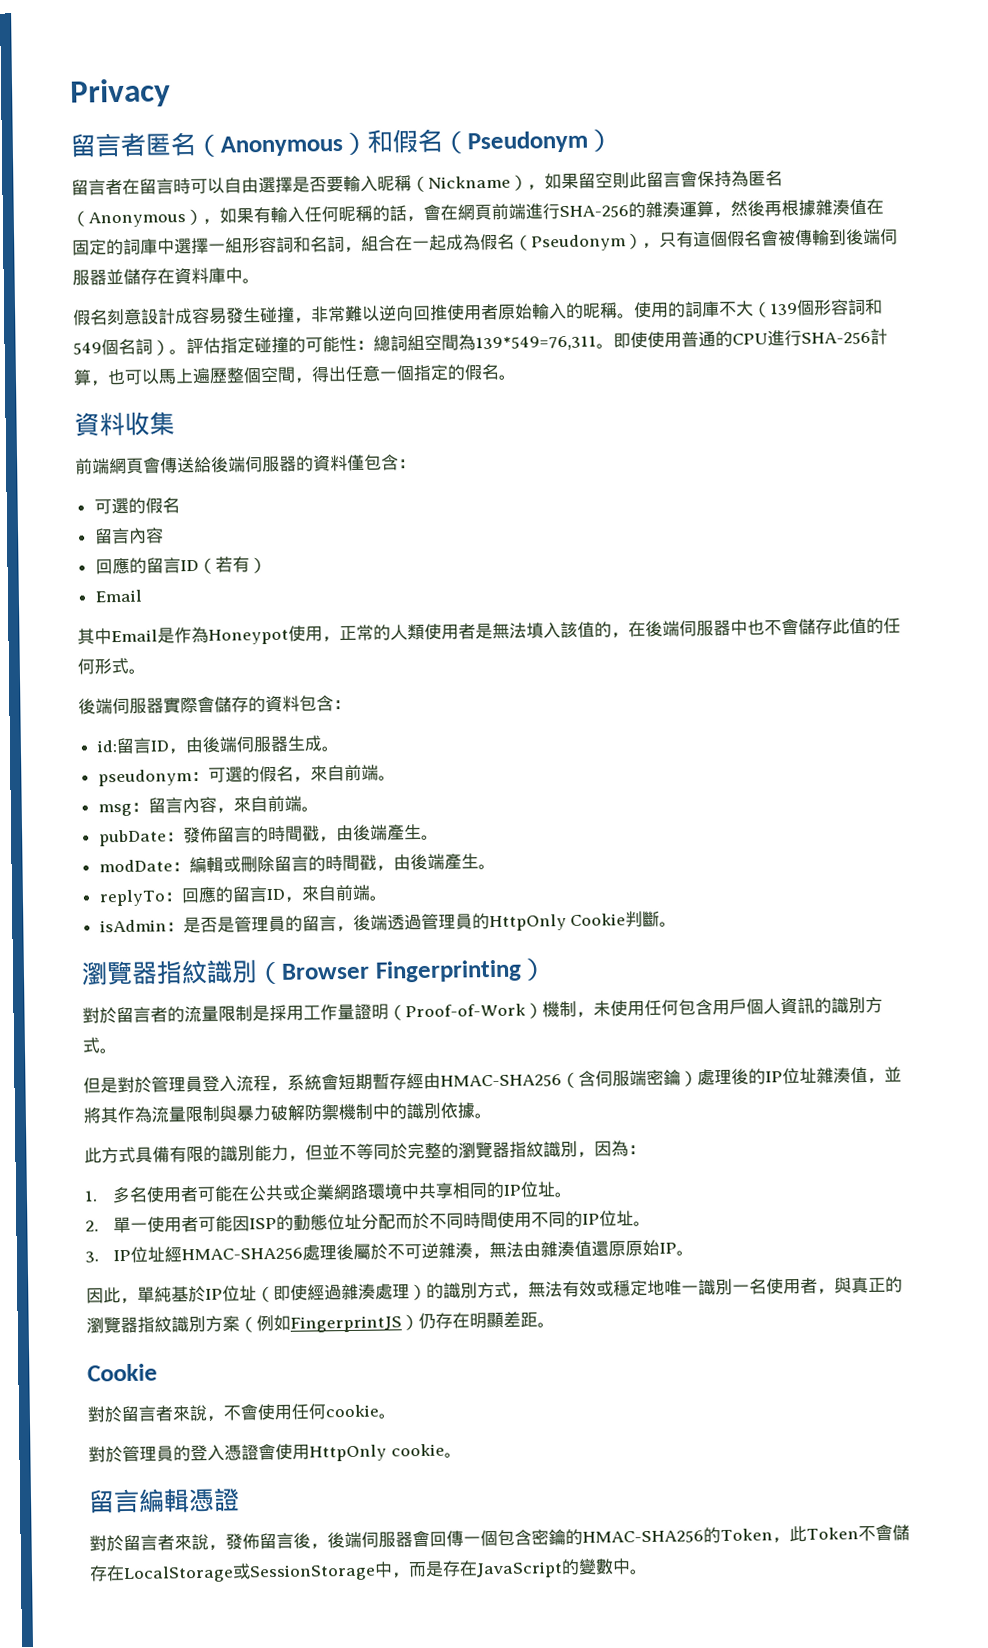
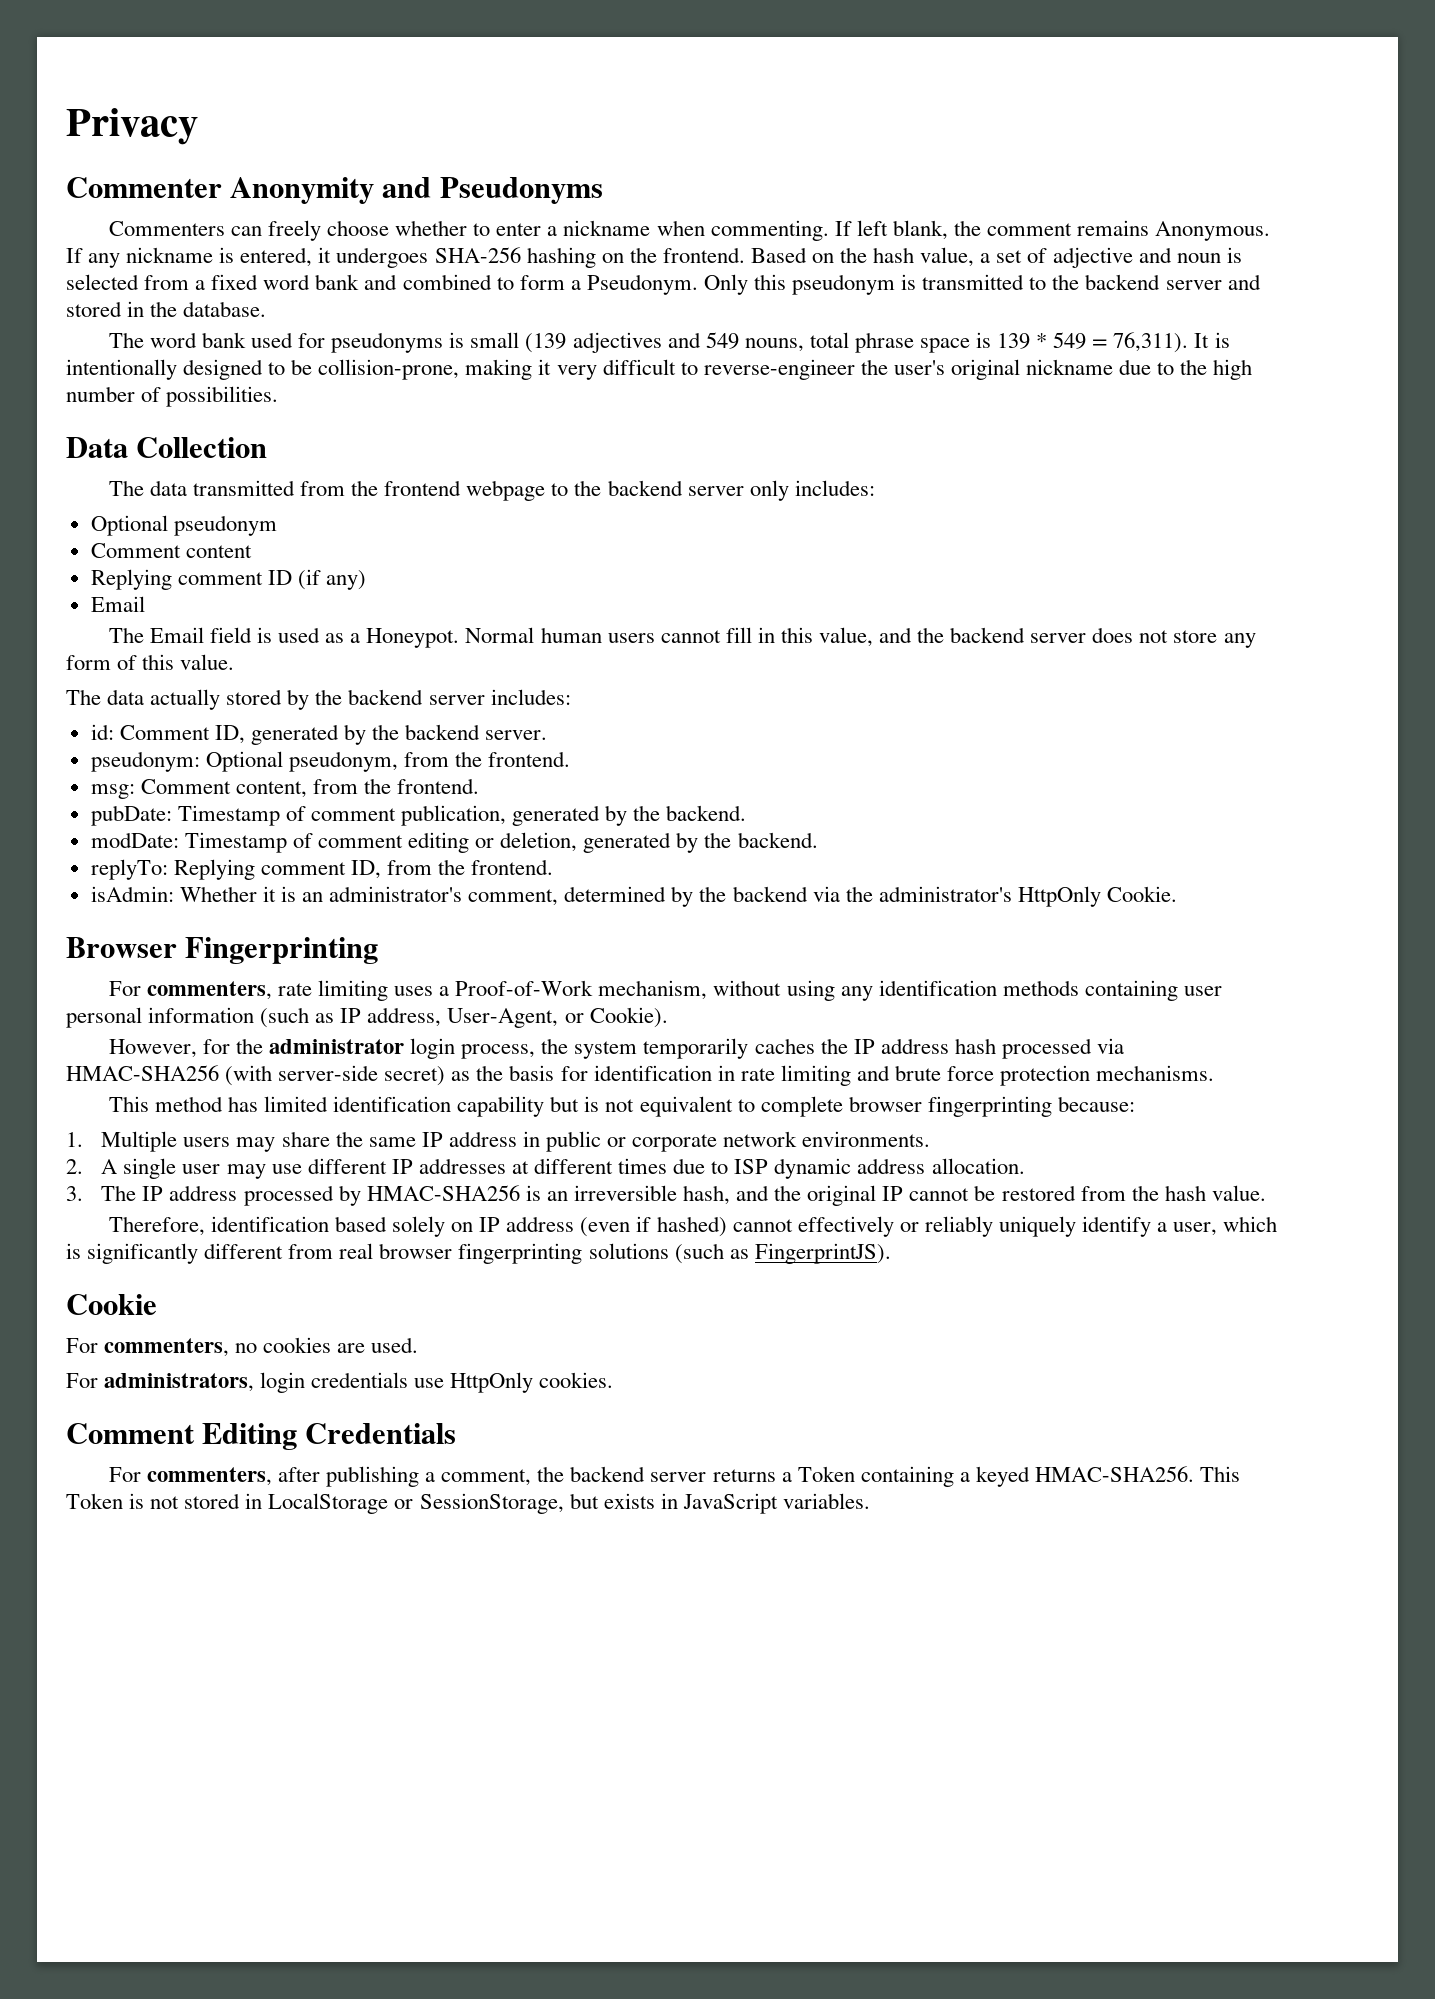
[70,128,613,158] [71,170,783,196] [71,198,884,228] [72,228,898,256] [72,267,260,286] [73,298,883,326] [73,328,888,356] [73,363,517,387] [74,411,175,437] [75,454,416,475] [93,497,180,515] [93,527,164,545] [94,556,267,575] [94,589,142,603] [77,617,901,645] [77,657,146,675] [78,695,351,715] [95,735,340,755] [97,764,396,787] [97,795,319,817] [98,823,439,847] [98,853,496,874] [98,884,388,907] [98,910,678,934] [81,958,547,986] [82,996,883,1024] [82,1037,118,1054] [83,1066,902,1094] [83,1102,492,1124] [84,1140,646,1164] [84,1181,574,1204] [85,1210,652,1234] [85,1239,695,1263] [86,1276,903,1305] [86,1311,555,1334] [87,1363,158,1382] [87,1403,396,1423] [88,1442,462,1463] [88,1487,240,1514] [89,1523,910,1552] [89,1558,648,1584] 留言者匿名（Anonymous）和假名（Pseudonym） // 留言者在留言時可以自由選擇是否要輸入昵稱（Nickname），如果留空則此留言會保持為匿名（Anonymous），如果有輸入任何昵稱的話，會在網頁前端進行SHA-256的雜湊運算，然後再根據雜湊值在固定的詞庫中選擇一組形容詞和名詞，組合在一起成為假名（Pseudonym），只有這個假名會被傳輸到後端伺服器並儲存在資料庫中。 // 假名刻意設計成容易發生碰撞，非常難以逆向回推使用者原始輸入的昵稱。使用的詞庫不大（139個形容詞和549個名詞）。評估指定碰撞的可能性：總詞組空間為139*549=76,311。即使使用普通的CPU進行SHA-256計算，也可以馬上遍歷整個空間，得出任意一個指定的假名。 // 資料收集 // 前端網頁會傳送給後端伺服器的資料僅包含： // 可選的假名 // 留言內容 // 回應的留言ID（若有） // Email // 其中Email是作為Honeypot使用，正常的人類使用者是無法填入該值的，在後端伺服器中也不會儲存此值的任何形式。 // 後端伺服器實際會儲存的資料包含： // id:留言ID，由後端伺服器生成。 // pseudonym：可選的假名，來自前端。 // msg：留言內容，來自前端。 // pubDate：發佈留言的時間戳，由後端產生。 // modDate：編輯或刪除留言的時間戳，由後端產生。 // replyTo：回應的留言ID，來自前端。 // isAdmin：是否是管理員的留言，後端透過管理員的HttpOnly Cookie判斷。 // 瀏覽器指紋識別（Browser Fingerprinting） // 對於留言者的流量限制是採用工作量證明（Proof-of-Work）機制，未使用任何包含用戶個人資訊的識別方式。 // 但是對於管理員登入流程，系統會短期暫存經由HMAC-SHA256（含伺服端密鑰）處理後的IP位址雜湊值，並將其作為流量限制與暴力破解防禦機制中的識別依據。 // 此方式具備有限的識別能力，但並不等同於完整的瀏覽器指紋識別，因為： // 1.多名使用者可能在公共或企業網路環境中共享相同的IP位址。 // 2.單一使用者可能因ISP的動態位址分配而於不同時間使用不同的IP位址。 // 3. IP位址經HMAC-SHA256處理後屬於不可逆雜湊，無法由雜湊值還原原始IP。 // 因此，單純基於IP位址（即使經過雜湊處理）的識別方式，無法有效或穩定地唯一識別一名使用者，與真正的瀏覽器指紋識別方案（例如FingerprintJS）仍存在明顯差距。 // Cookie // 對於留言者來說，不會使用任何cookie。 // 對於管理員的登入憑證會使用HttpOnly cookie。 // 留言編輯憑證 // 對於留言者來說，發佈留言後，後端伺服器會回傳一個包含密鑰的HMAC-SHA256的Token，此Token不會儲存在LocalStorage或SessionStorage中，而是存在JavaScript的變數中。 -> [66,177,603,204] [108,220,1271,241] [66,247,1242,268] [66,274,1261,295] [66,301,267,317] [108,332,1230,353] [66,359,1253,380] [66,386,279,407] [66,437,268,458] [108,480,875,501] [90,515,277,536] [90,543,252,558] [90,569,367,590] [90,596,145,612] [108,627,1256,648] [66,654,235,670] [66,689,571,710] [90,724,548,745] [90,751,571,772] [90,778,480,799] [90,805,747,826] [90,832,818,853] [90,859,554,880] [90,886,1177,907] [66,937,379,964] [108,980,1222,1001] [66,1007,668,1028] [108,1038,1124,1059] [66,1065,1215,1086] [108,1096,1135,1117] [66,1131,931,1152] [66,1158,1025,1179] [66,1185,1266,1206] [108,1216,1278,1237] [66,1243,891,1264] [66,1294,157,1315] [66,1337,419,1357] [66,1372,614,1393] [66,1423,457,1450] [108,1466,1241,1487] [66,1493,870,1514] Commenter Anonymity and Pseudonyms // Commenters can freely choose whether to enter a nickname when commenting. If left blank, the comment remains Anonymous. If any nickname is entered, it undergoes SHA-256 hashing on the frontend. Based on the hash value, a set of adjective and noun is selected from a fixed word bank and combined to form a Pseudonym. Only this pseudonym is transmitted to the backend server and stored in the database. // The word bank used for pseudonyms is small (139 adjectives and 549 nouns, total phrase space is 139 * 549 = 76,311). It is intentionally designed to be collision-prone, making it very difficult to reverse-engineer the user's original nickname due to the high number of possibilities. // Data Collection // The data transmitted from the frontend webpage to the backend server only includes: // Optional pseudonym // Comment content // Replying comment ID (if any) // Email // The Email field is used as a Honeypot. Normal human users cannot fill in this value, and the backend server does not store any form of this value. // The data actually stored by the backend server includes: // id: Comment ID, generated by the backend server. // pseudonym: Optional pseudonym, from the frontend. // msg: Comment content, from the frontend. // pubDate: Timestamp of comment publication, generated by the backend. // modDate: Timestamp of comment editing or deletion, generated by the backend. // replyTo: Replying comment ID, from the frontend. // isAdmin: Whether it is an administrator's comment, determined by the backend via the administrator's HttpOnly Cookie. // Browser Fingerprinting // For commenters, rate limiting uses a Proof-of-Work mechanism, without using any identification methods containing user personal information (such as IP address, User-Agent, or Cookie). // However, for the administrator login process, the system temporarily caches the IP address hash processed via HMAC-SHA256 (with server-side secret) as the basis for identification in rate limiting and brute force protection mechanisms. // This method has limited identification capability but is not equivalent to complete browser fingerprinting because: // 1. Multiple users may share the same IP address in public or corporate network environments. // 2. A single user may use different IP addresses at different times due to ISP dynamic address allocation. // 3. The IP address processed by HMAC-SHA256 is an irreversible hash, and the original IP cannot be restored from the hash value. // Therefore, identification based solely on IP address (even if hashed) cannot effectively or reliably uniquely identify a user, which is significantly different from real browser fingerprinting solutions (such as FingerprintJS). // Cookie // For commenters, no cookies are used. // For administrators, login credentials use HttpOnly cookies. // Comment Editing Credentials // For commenters, after publishing a comment, the backend server returns a Token containing a keyed HMAC-SHA256. This Token is not stored in LocalStorage or SessionStorage, but exists in JavaScript variables.

